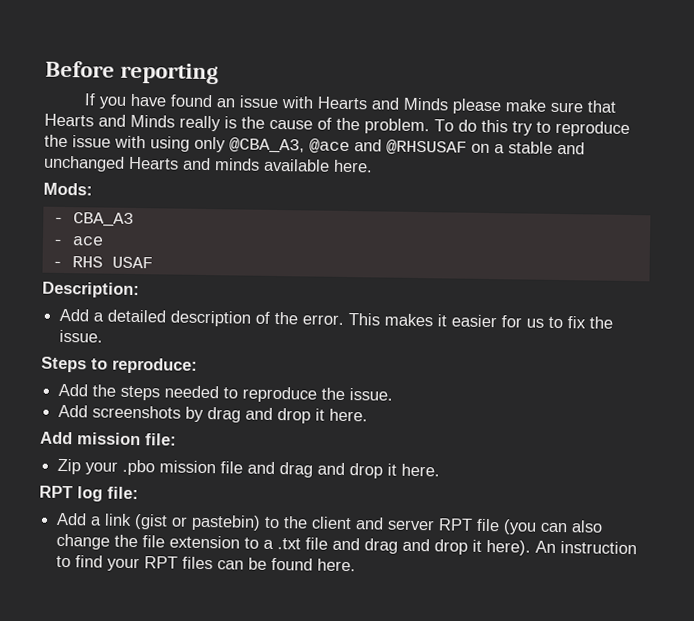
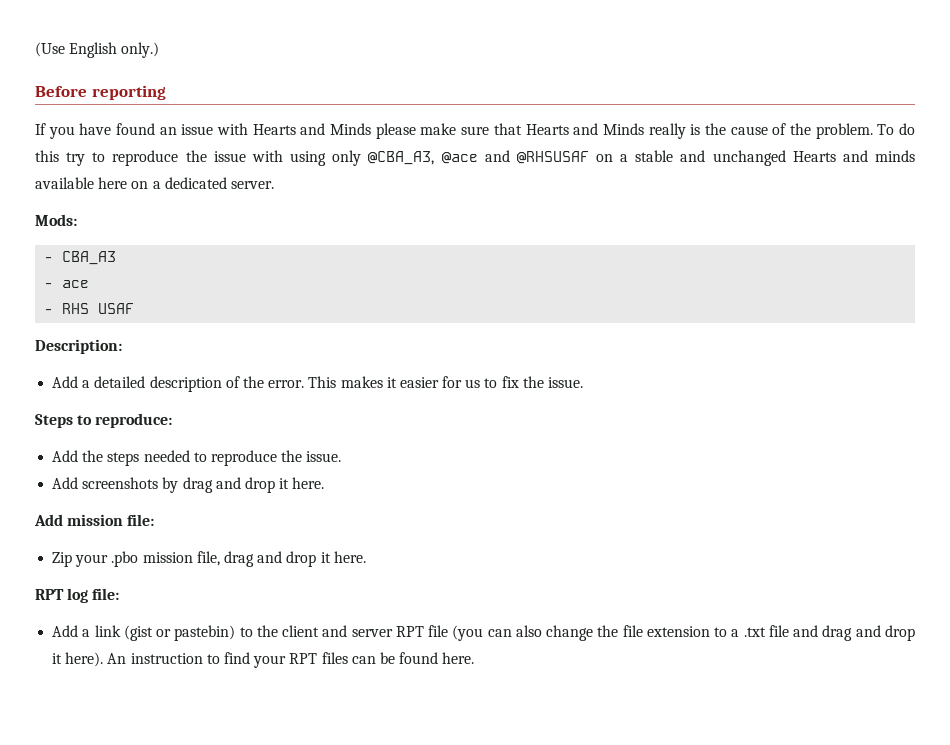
(45, 69) none -> [35,42,160,58] (Use English only.) //
[333,159,373,173] here. -> [98,177,274,189] here on a dedicated server.
[220,461,276,475] file and -> [196,551,220,566] file,

